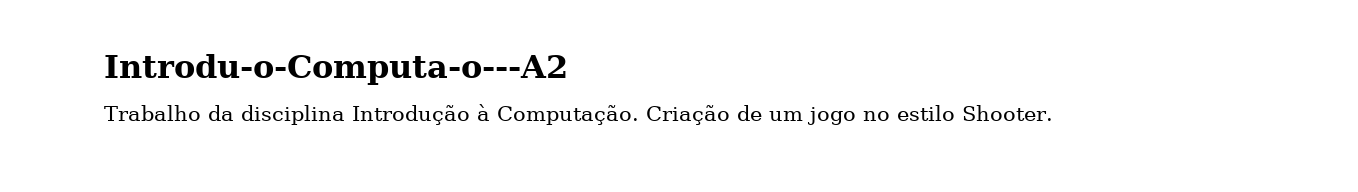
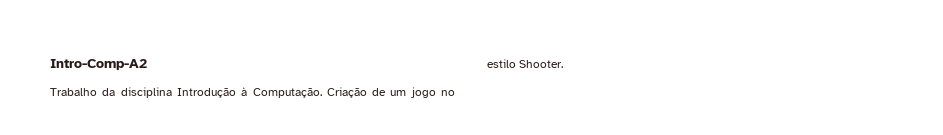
[104,54,568,85] Introdu-o-Computa-o---A2 -> [50,59,147,70] Intro-Comp-A2

